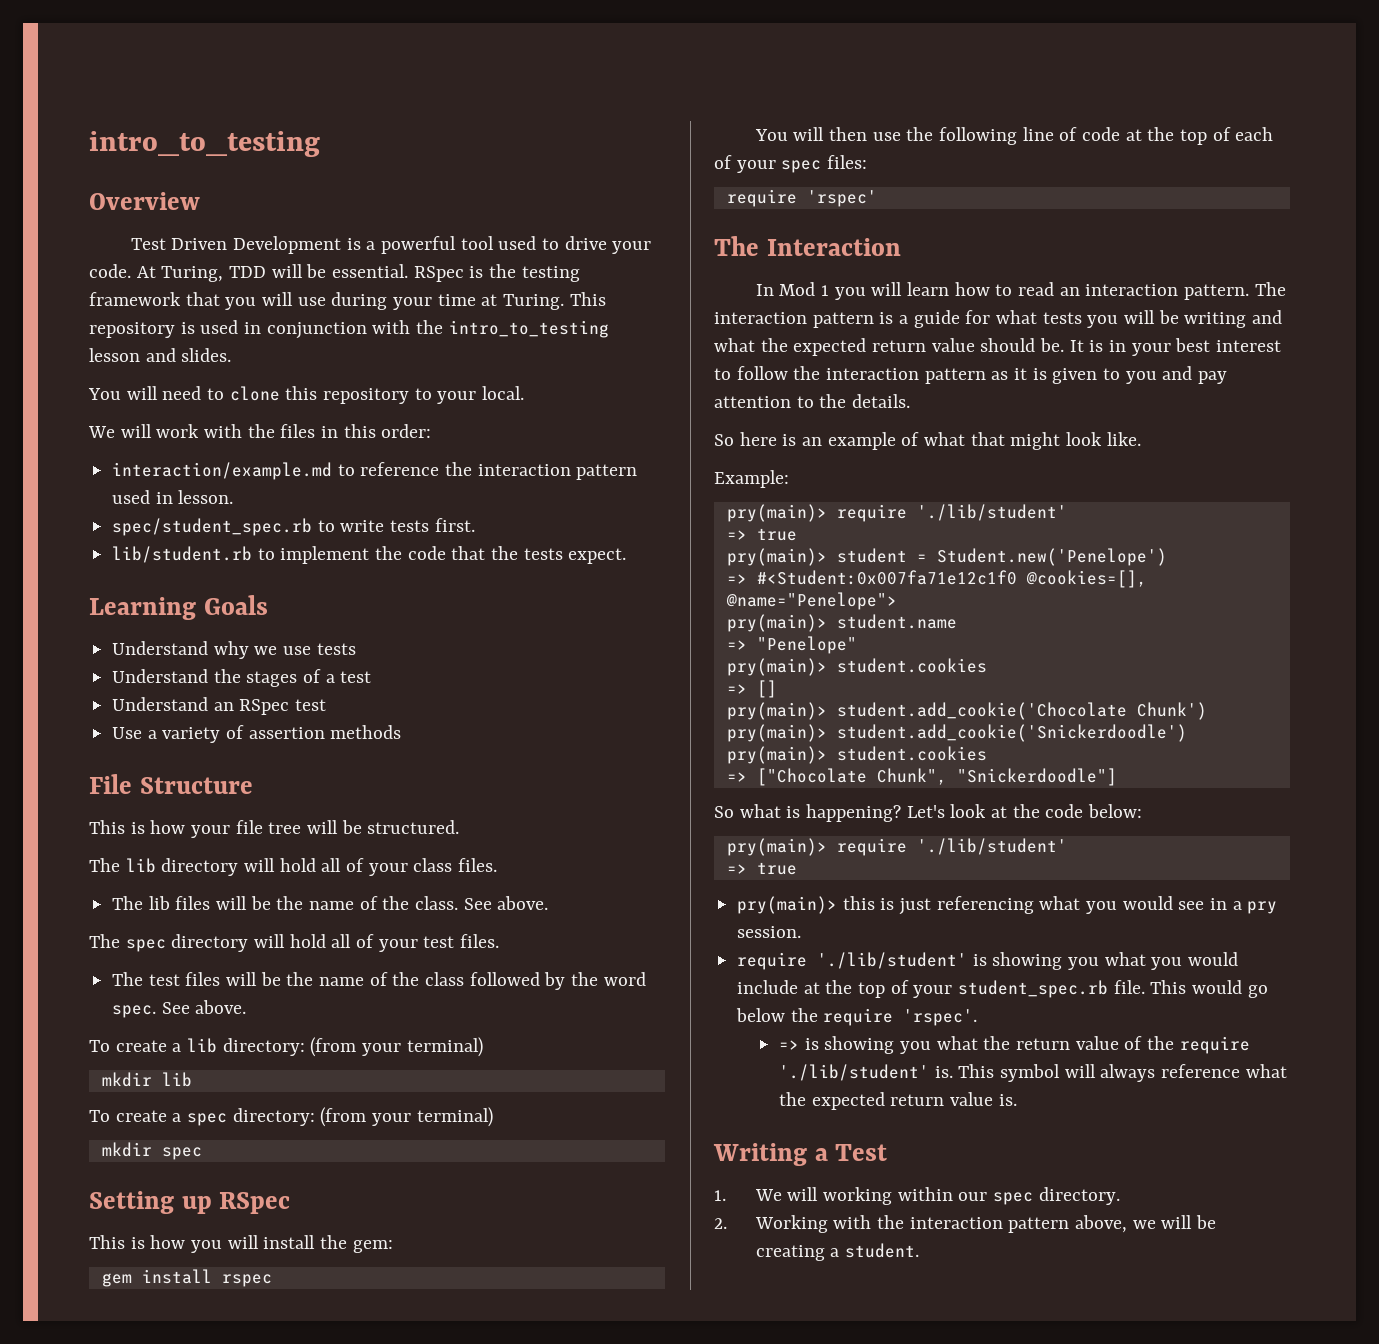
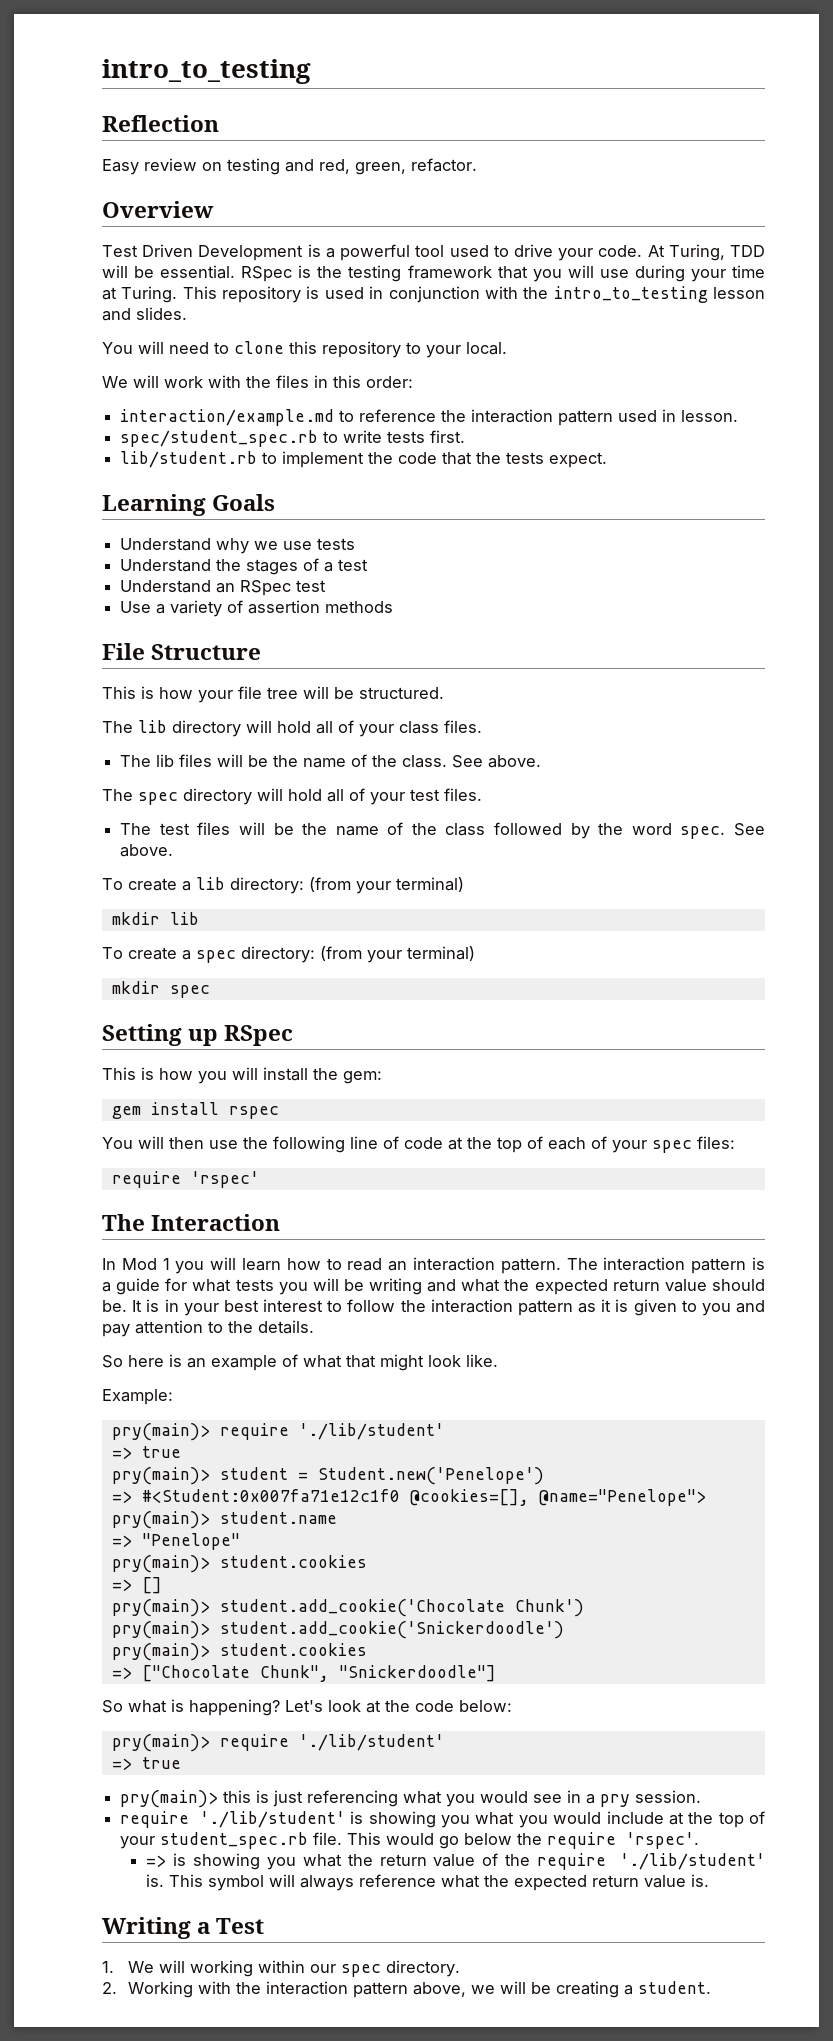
[89,131,320,157] intro_to_testing -> [102,59,311,84] [102,115,219,132] [102,158,477,175] intro_to_testing // Reflection // Easy review on testing and red, green, refactor.

